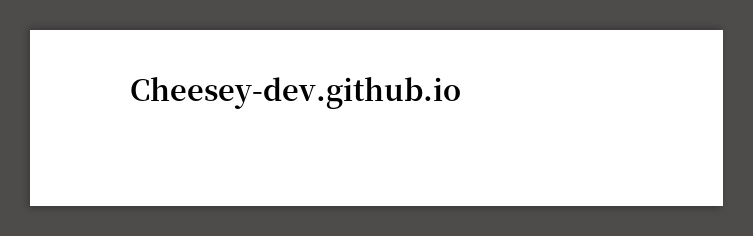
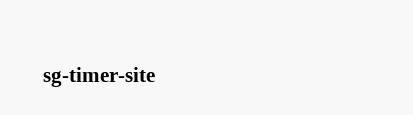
[130,77,461,109] Cheesey-dev.github.io -> [43,67,155,87] sg-timer-site

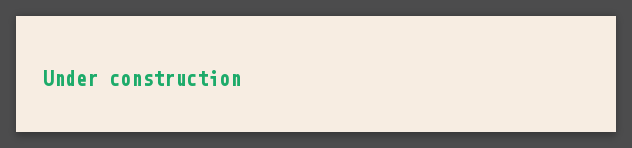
[43,67,155,87] sg-timer-site -> [43,70,241,86] Under construction

